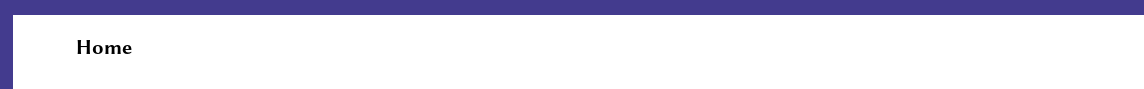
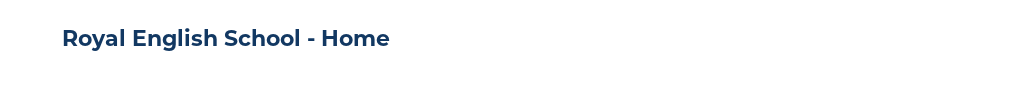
(76, 47) none -> [62,28,315,51] Royal English School -

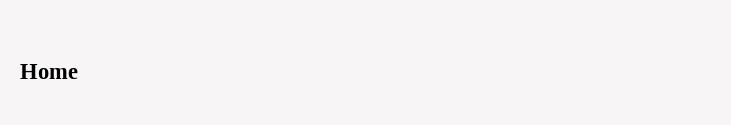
[62,28,315,51] Royal English School - -> (20, 71) none

